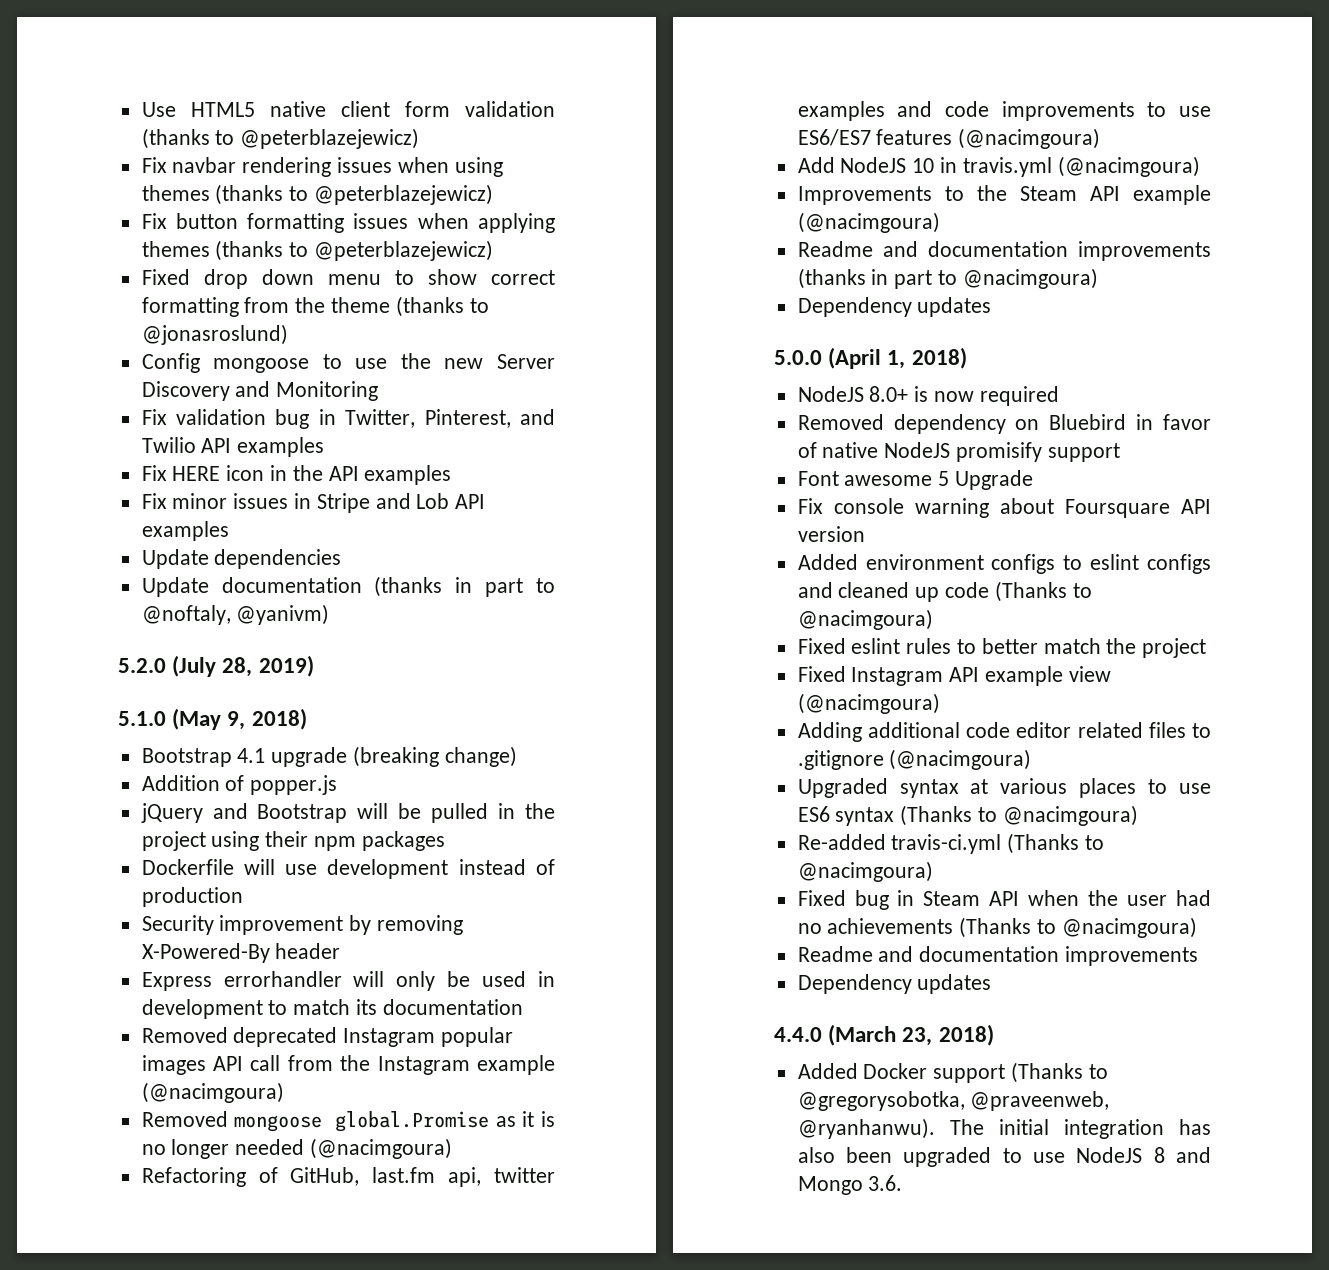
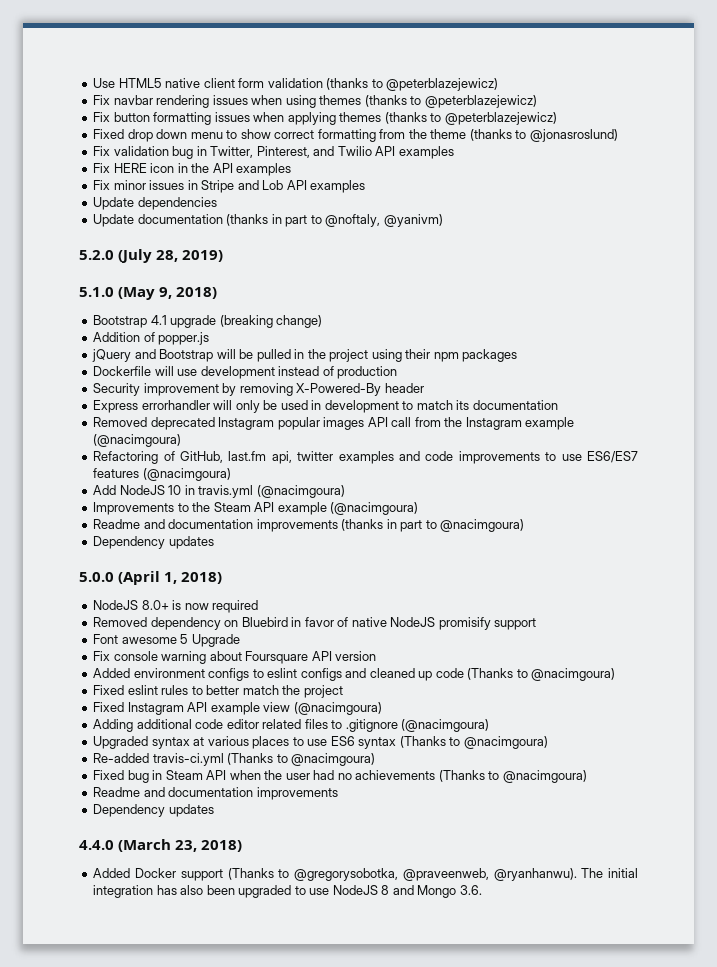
[141,353,555,373] [141,381,379,401] // Config mongoose to use the new Server Discovery and Monitoring -> (618, 135) none
[141,1111,555,1132] [141,1138,453,1159] // Removed mongoose global.Promise as it is no longer needed (@nacimgoura) -> (182, 440) none

